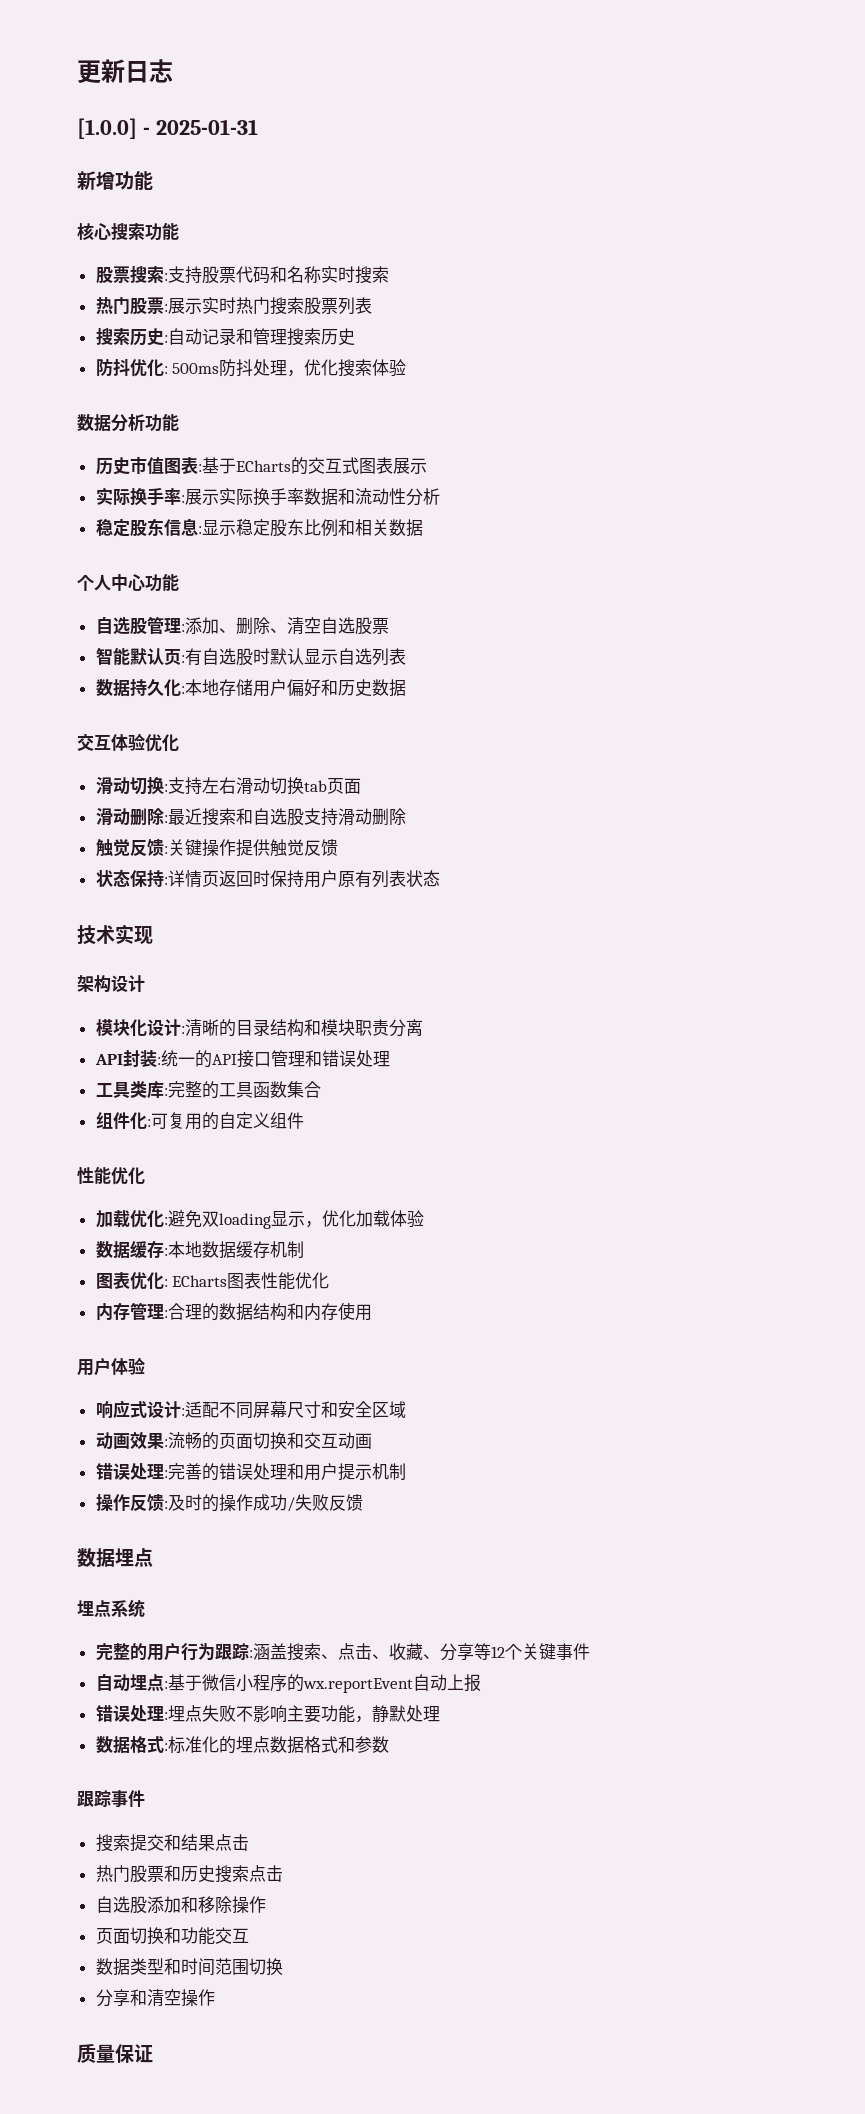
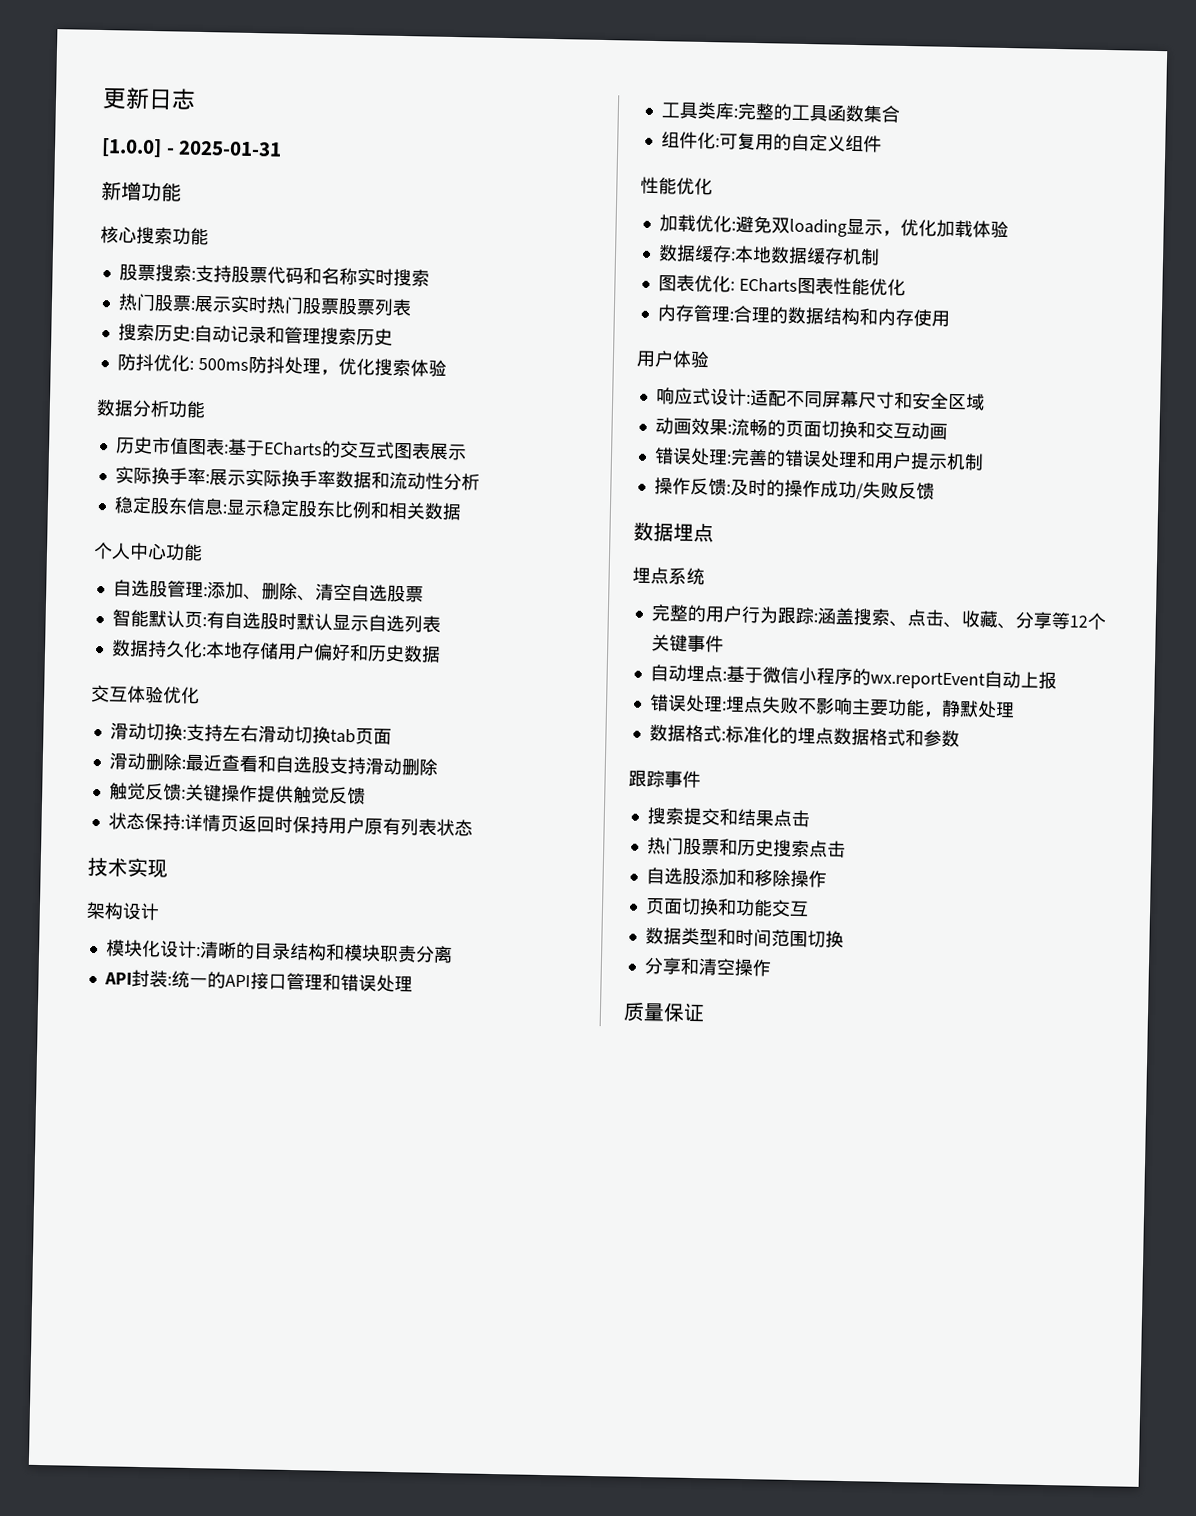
[269,297,304,315] 搜索 -> [301,297,340,315] 股票
[201,808,236,826] 搜索 -> [220,754,258,773] 查看

